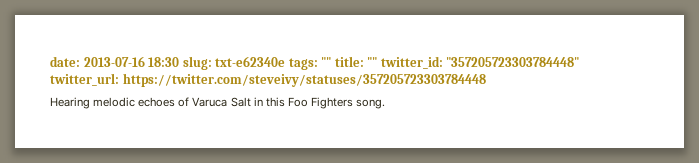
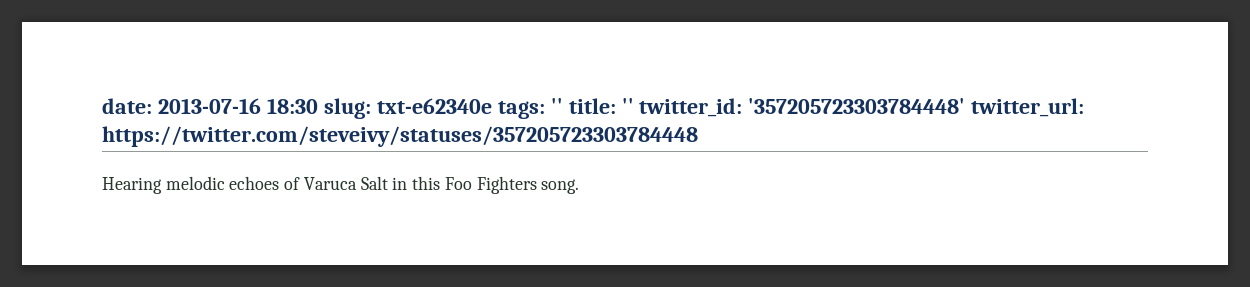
[321,56,580,69] "" title: "" twitter_id: "357205723303784448" -> [550,98,966,117] '' title: '' twitter_id: '357205723303784448'

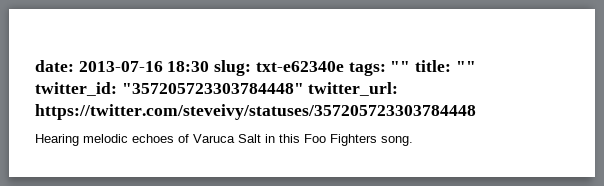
[550,98,966,117] '' title: '' twitter_id: '357205723303784448' -> [390,60,476,72] [35,82,304,96] "" title: "" twitter_id: "357205723303784448"

